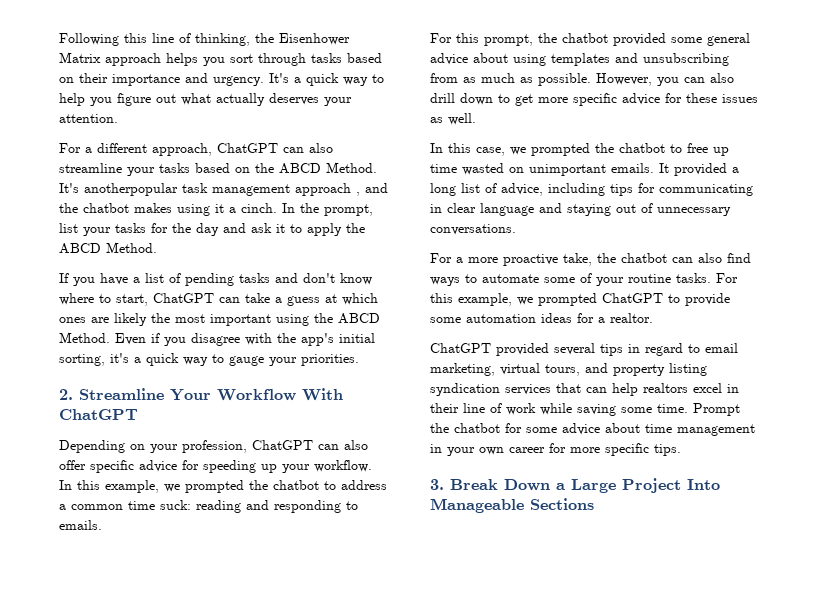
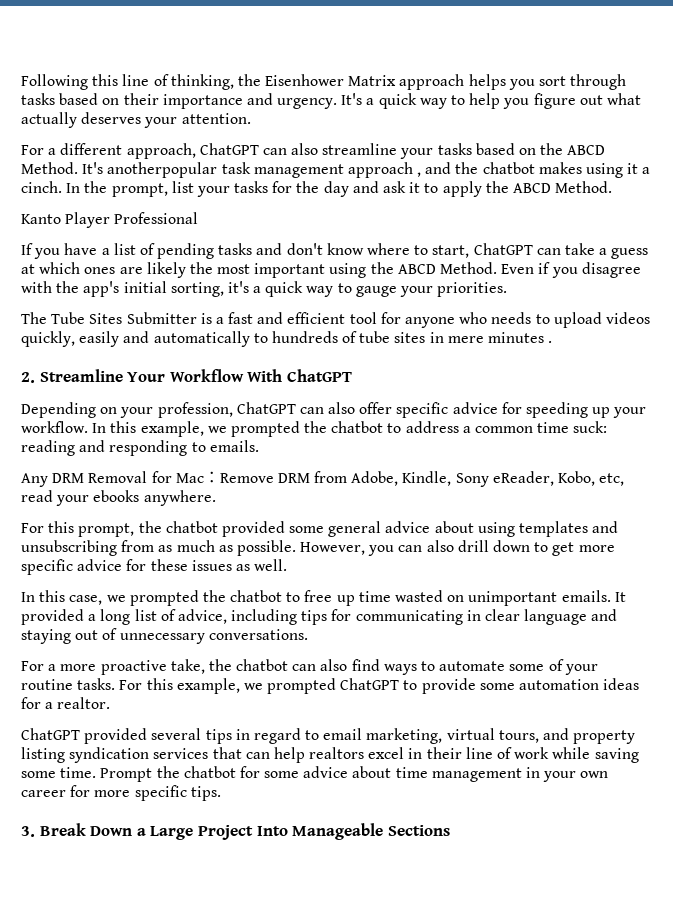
(157, 247) none -> [21,212,199,228] // Kanto Player Professional
(359, 360) none -> [21,312,650,328] [21,331,553,347] // The Tube Sites Submitter is a fast and efficient tool for anyone who needs to upload videos quickly, easily and automatically to hundreds of tube sites in mere minutes .
(102, 525) none -> [21,471,625,487] [21,490,216,506] // Any DRM Removal for Mac：Remove DRM from Adobe, Kindle, Sony eReader, Kobo, etc, read your ebooks anywhere.

